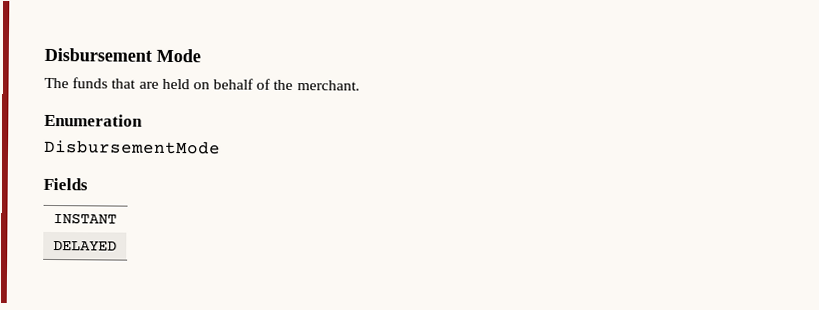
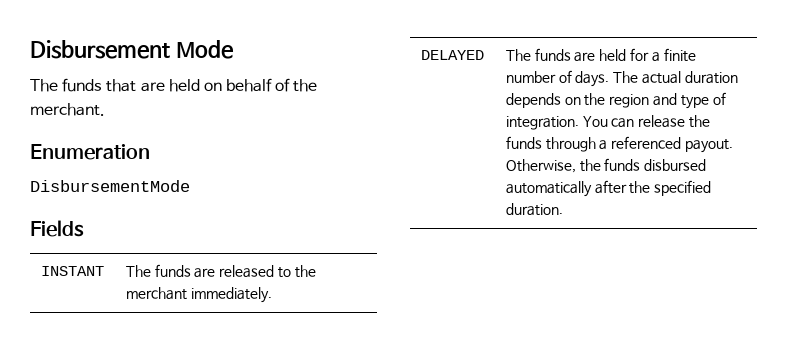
[52,241,117,251] // DELAYED -> [125,264,316,278] [125,287,272,303] [420,50,484,60] [505,48,696,62] [505,70,738,87] [505,92,726,109] [505,115,711,130] [505,136,734,153] [505,158,707,173] [505,180,712,197] [505,203,563,216] | The funds are released to the merchant immediately. // DELAYED | The funds are held for a finite number of days. The actual duration depends on the region and type of integration. You can release the funds through a referenced payout. Otherwise, the funds disbursed automatically after the specified duration.

